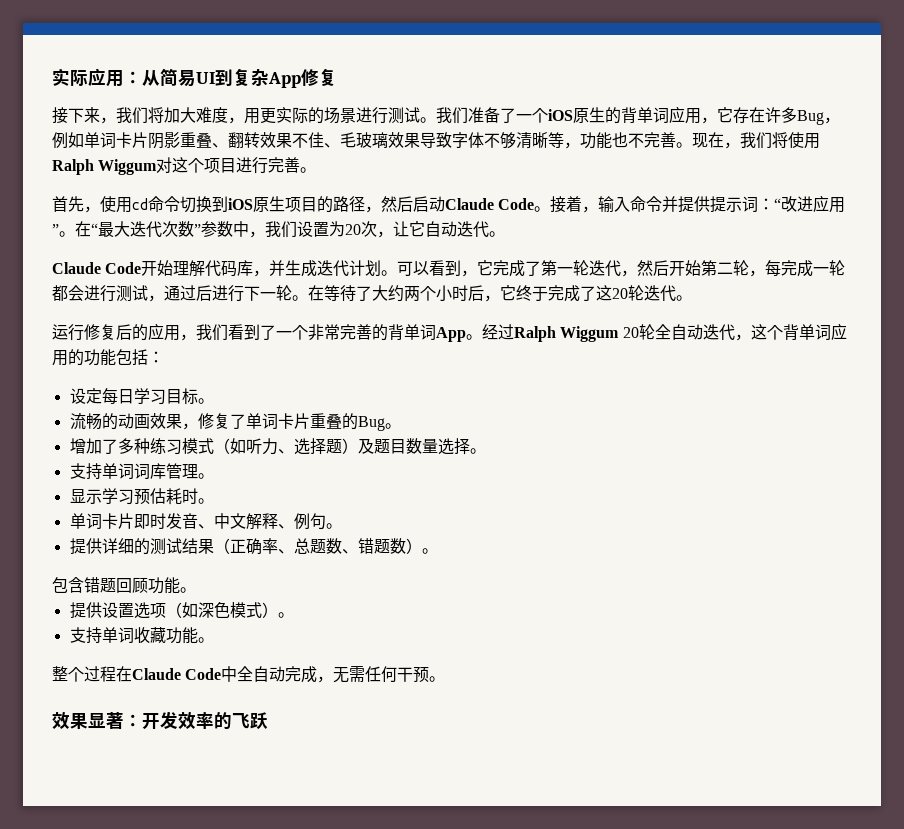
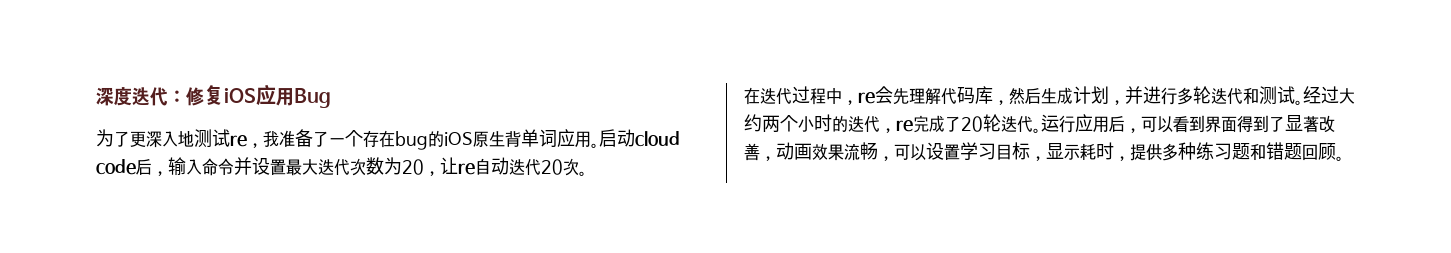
[52,68,337,88] [52,106,840,125] [52,132,820,149] [52,157,317,175] [52,195,846,213] [52,221,505,238] [52,260,846,277] [52,285,692,302] [52,323,847,342] [52,349,164,366] [69,388,214,405] [69,413,401,431] [69,438,486,455] [69,463,214,480] [69,488,214,505] [69,513,342,530] [69,538,438,555] [52,577,84,593] 实际应用：从简易UI到复杂App修复 // 接下来，我们将加大难度，用更实际的场景进行测试。我们准备了一个iOS原生的背单词应用，它存在许多Bug，例如单词卡片阴影重叠、翻转效果不佳、毛玻璃效果导致字体不够清晰等，功能也不完善。现在，我们将使用Ralph Wiggum对这个项目进行完善。 // 首先，使用cd命令切换到iOS原生项目的路径，然后启动Claude Code。接着，输入命令并提供提示词：“改进应用”。在“最大迭代次数”参数中，我们设置为20次，让它自动迭代。 // Claude Code开始理解代码库，并生成迭代计划。可以看到，它完成了第一轮迭代，然后开始第二轮，每完成一轮都会进行测试，通过后进行下一轮。在等待了大约两个小时后，它终于完成了这20轮迭代。 // 运行修复后的应用，我们看到了一个非常完善的背单词App。经过Ralph Wiggum 20轮全自动迭代，这个背单词应用的功能包括： // 设定每日学习目标。 // 流畅的动画效果，修复了单词卡片重叠的Bug。 // 增加了多种练习模式（如听力、选择题）及题目数量选择。 // 支持单词词库管理。 // 显示学习预估耗时。 // 单词卡片即时发音、中文解释、例句。 // 提供详细的测试结果（正确率、总题数、错题数）。 // 包含 -> [96,84,331,108] [96,129,680,150] [96,157,587,176] [744,86,1355,105] [744,114,1335,133] [744,142,1266,161] 深度迭代：修复iOS应用Bug // 为了更深入地测试re，我准备了一个存在bug的iOS原生背单词应用。启动cloud code后，输入命令并设置最大迭代次数为20，让re自动迭代20次。 // 在迭代过程中，re会先理解代码库，然后生成计划，并进行多轮迭代和测试。经过大约两个小时的迭代，re完成了20轮迭代。运行应用后，可以看到界面得到了显著改善，动画效果流畅，可以设置学习目标，显示耗时，提供多种练习题和
[148,577,196,594] [69,602,294,619] [69,627,214,644] [52,666,446,683] [52,711,268,730] 功能。 // 提供设置选项（如深色模式）。 // 支持单词收藏功能。 // 整个过程在Claude Code中全自动完成，无需任何干预。 // 效果显著：开发效率的飞跃 -> [1336,156,1344,161] 。

